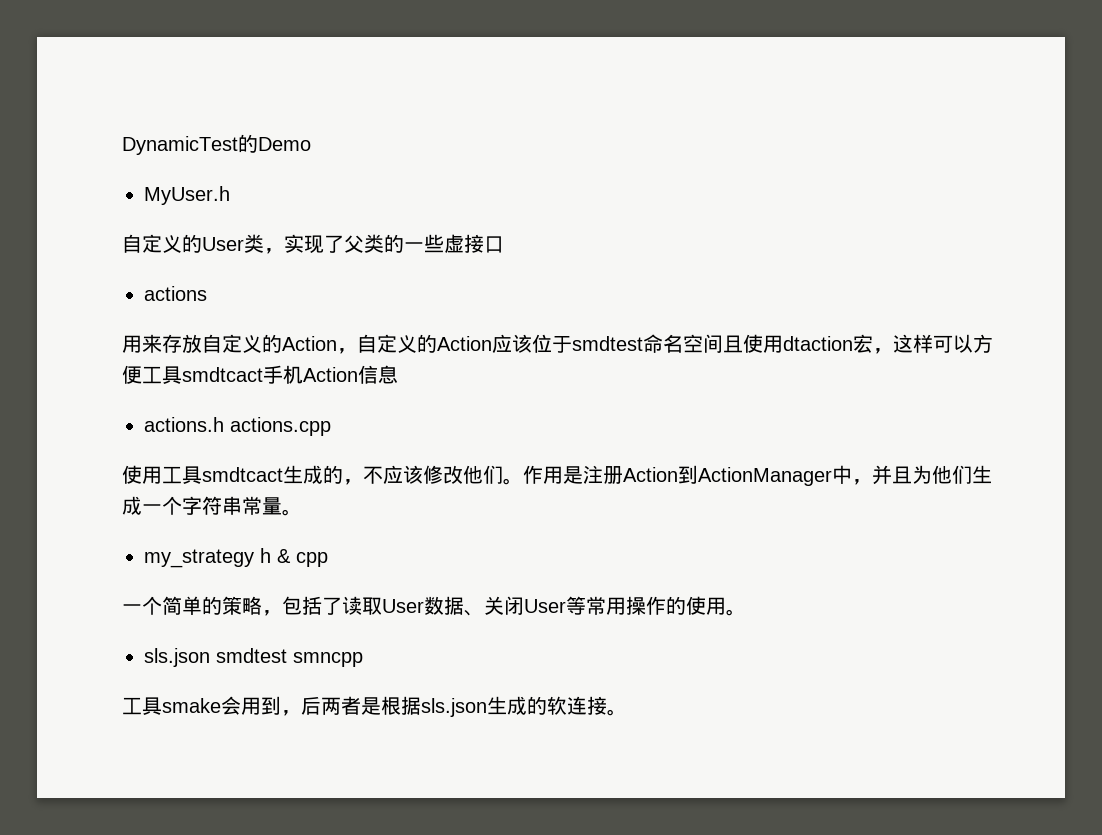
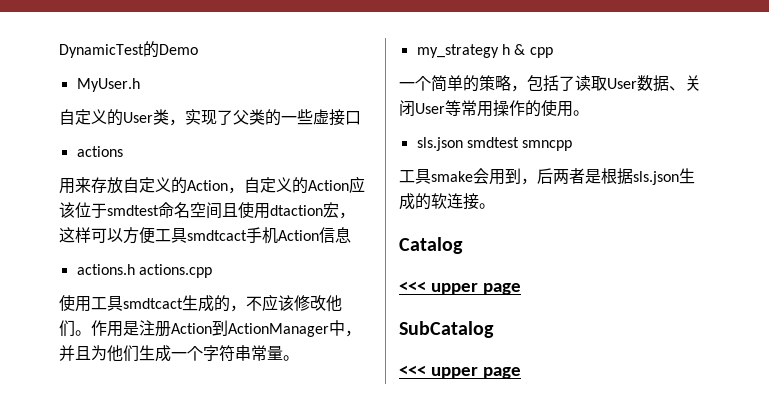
(627, 712) none -> [399,237,463,254] [399,281,521,295] [399,321,494,338] [399,365,521,379] // Catalog // <<< upper page // SubCatalog // <<< upper page

